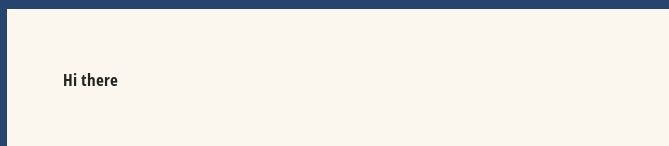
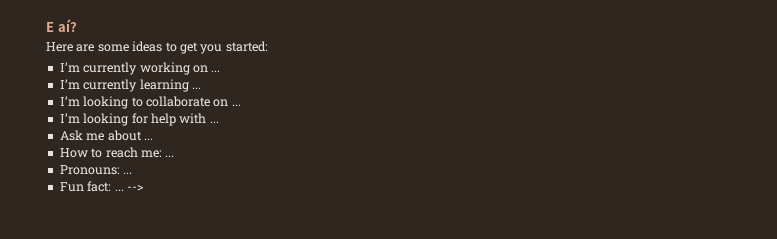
[63,73,119,86] Hi there -> [46,19,77,32] [46,41,268,54] [59,62,221,75] [59,79,201,92] [59,96,241,109] [59,113,219,126] [59,130,153,141] [59,147,175,158] [59,165,133,175] [59,181,143,192] E aí? // Here are some ideas to get you started: // I’m currently working on ... // I’m currently learning ... // I’m looking to collaborate on ... // I’m looking for help with ... // Ask me about ... // How to reach me: ... // Pronouns: ... // Fun fact: ... -->

